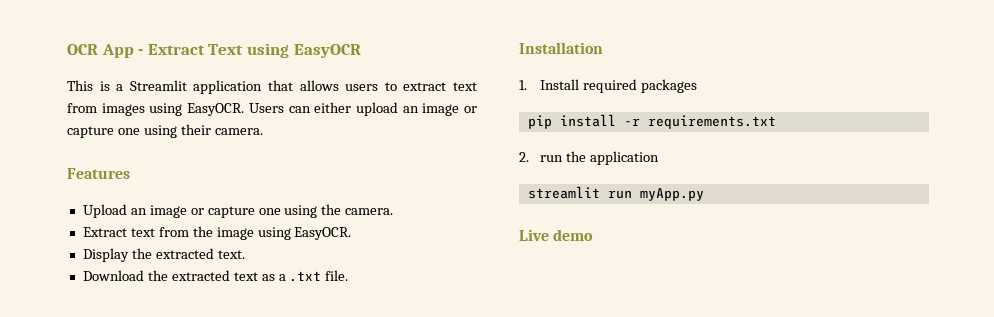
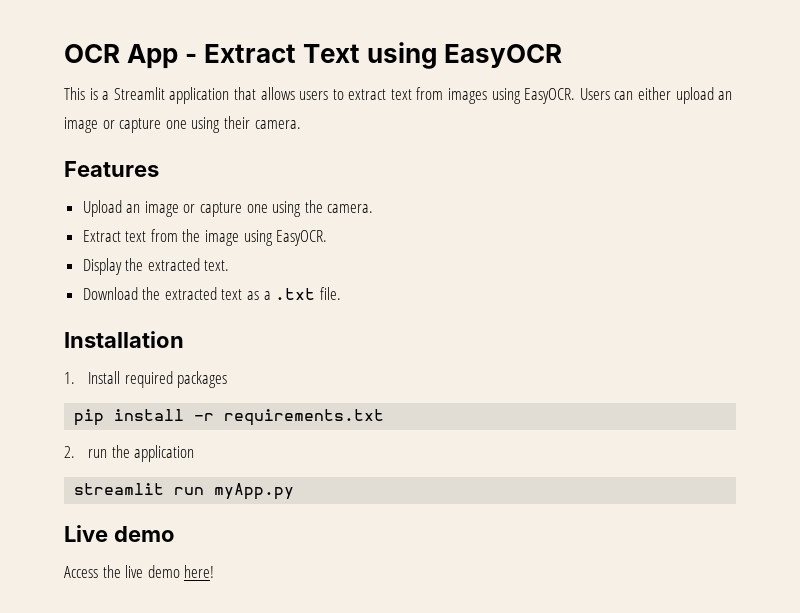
(594, 235) none -> [64,565,215,578] // Access the live demo here!

